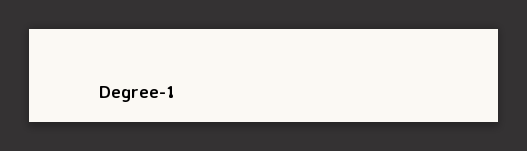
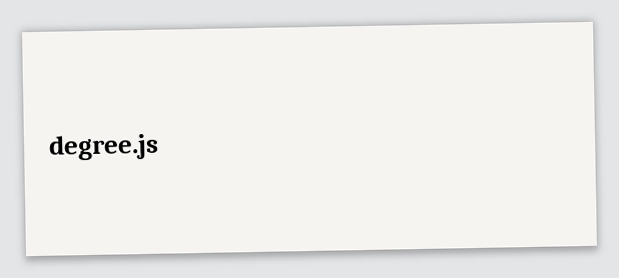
[99,86,175,102] Degree-1 -> [48,133,159,161] degree.js

